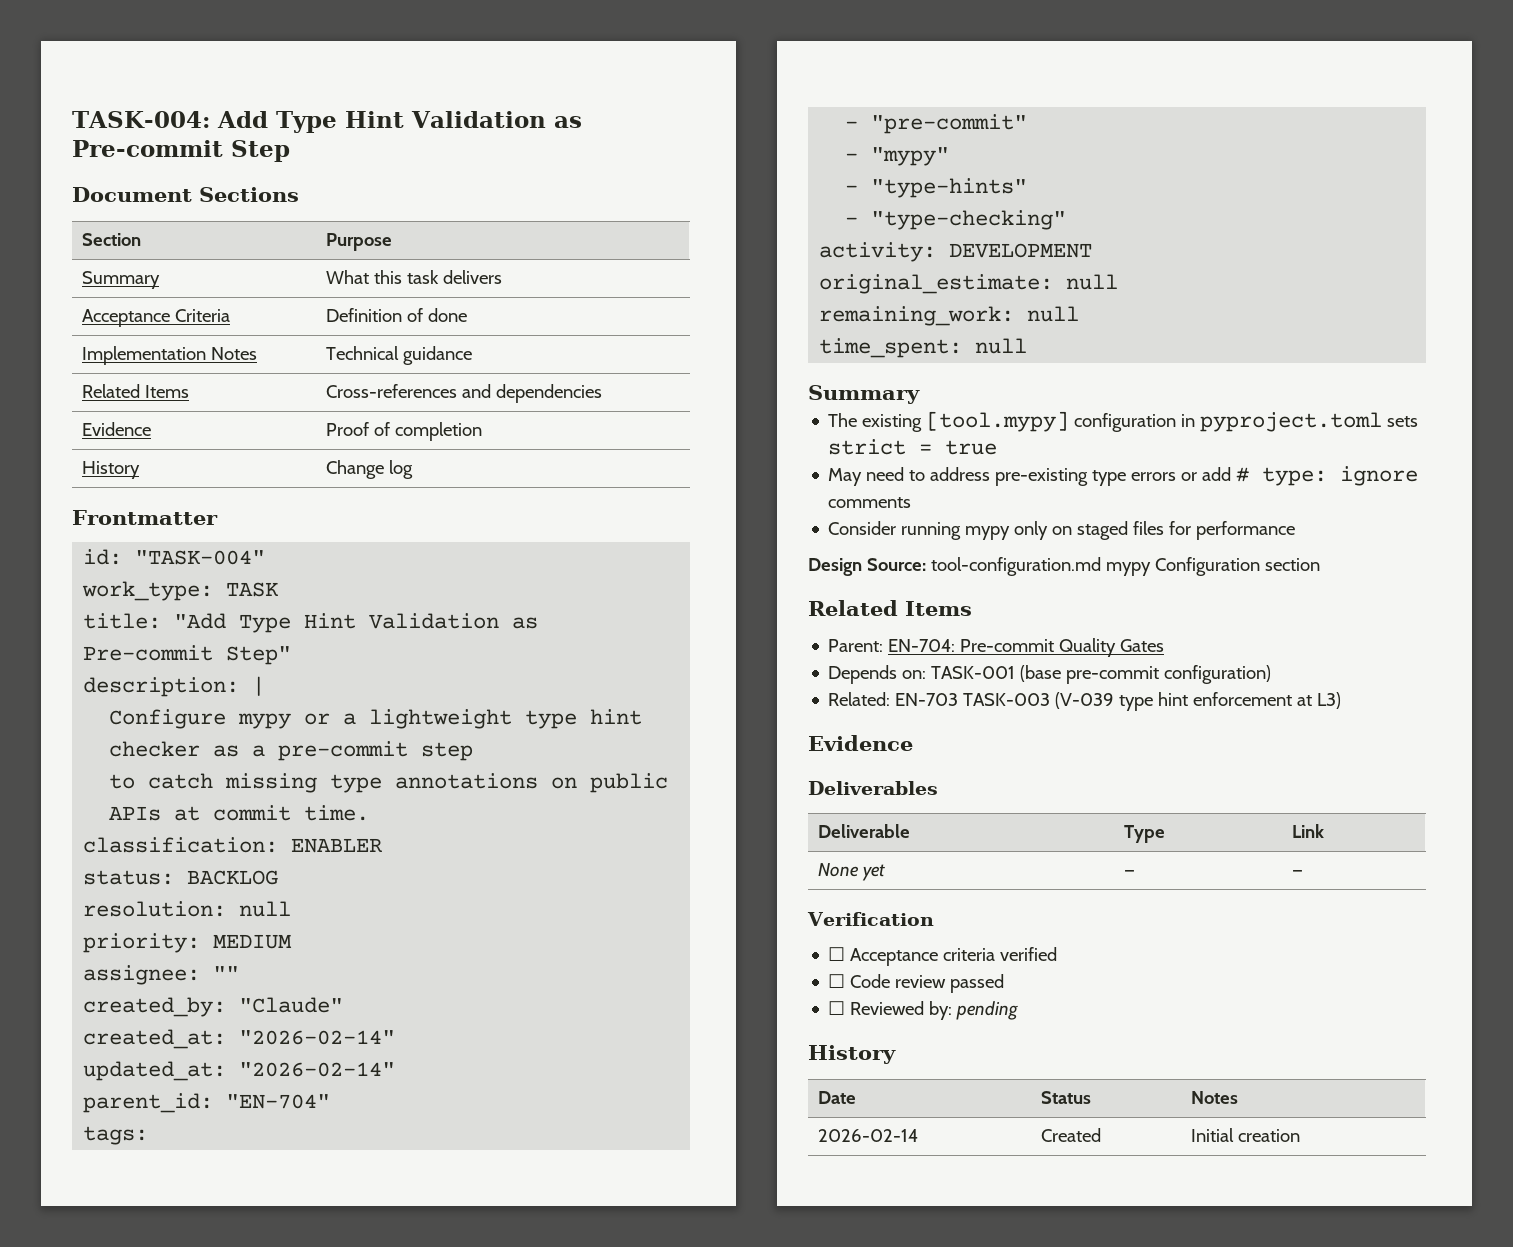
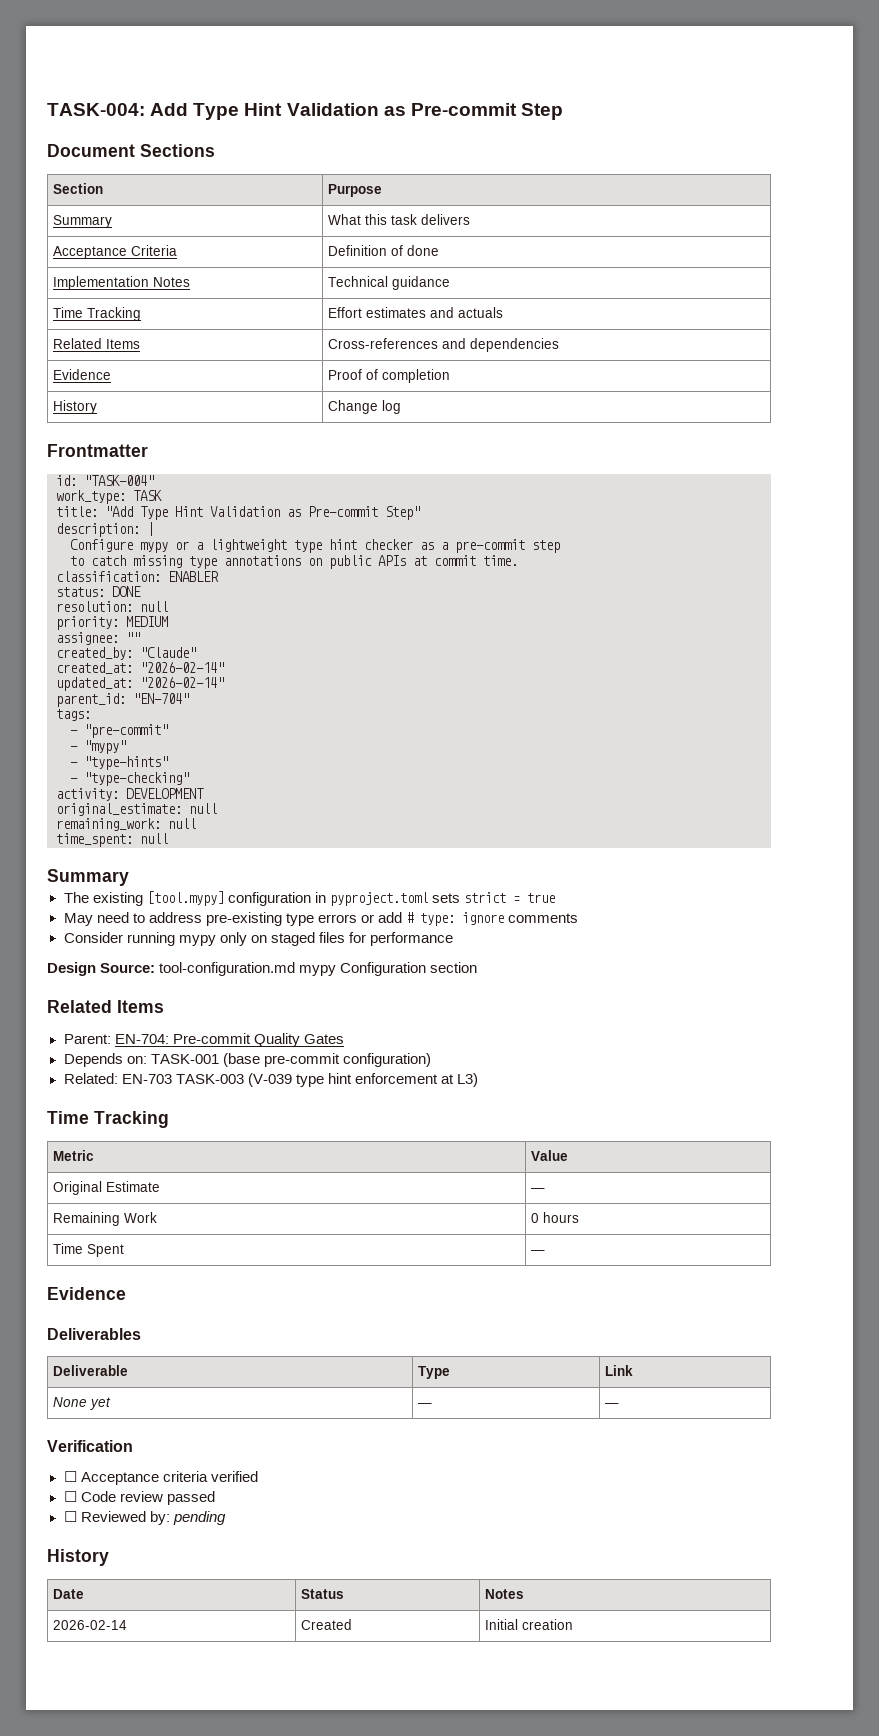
(472, 355) none -> [53,307,142,321] [328,307,504,318] // Time Tracking | Effort estimates and actuals
[187,870,279,885] BACKLOG -> [112,586,141,597] DONE
(1342, 700) none -> [47,1111,169,1128] [53,1150,95,1161] [531,1150,569,1161] [53,1181,161,1195] [531,1188,546,1192] [53,1212,158,1226] [531,1212,580,1223] [53,1243,125,1257] [531,1250,546,1254] // Time Tracking // Metric | Value // Original Estimate | — // Remaining Work | 0 hours // Time Spent | —

